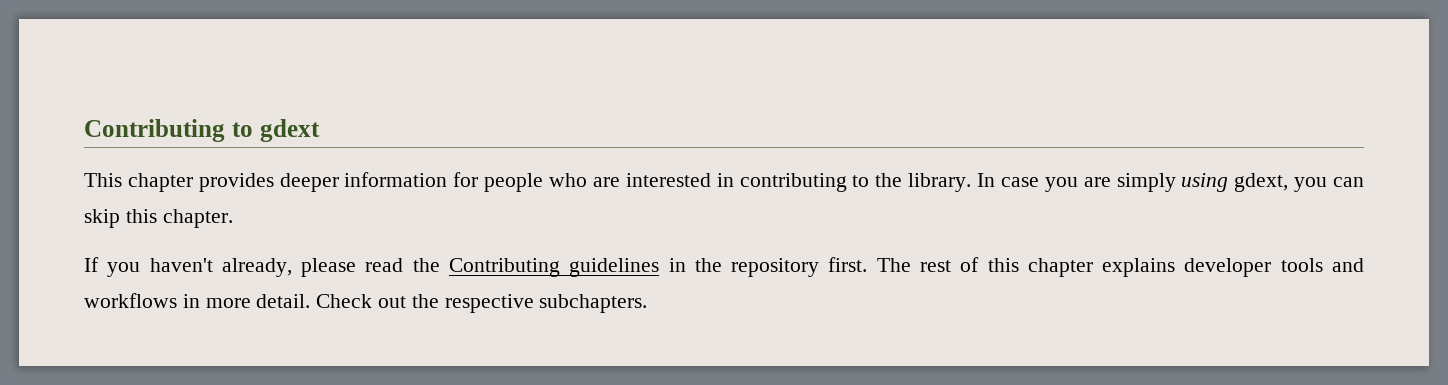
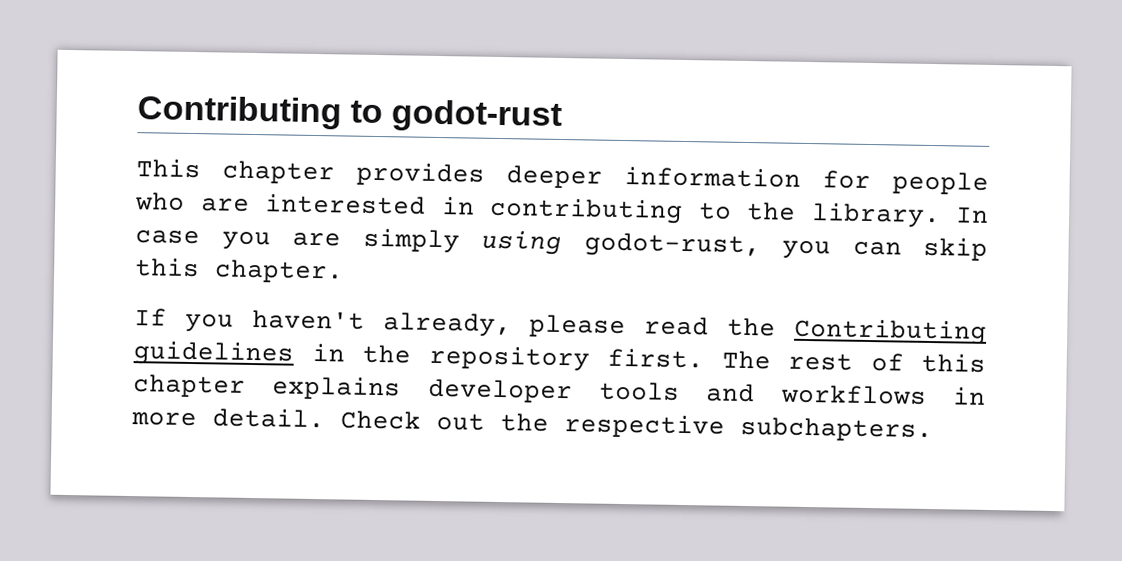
[259,119,320,142] gdext -> [391,99,563,134] godot-rust
[1234,173,1289,192] gdext, -> [583,232,761,259] godot-rust,

